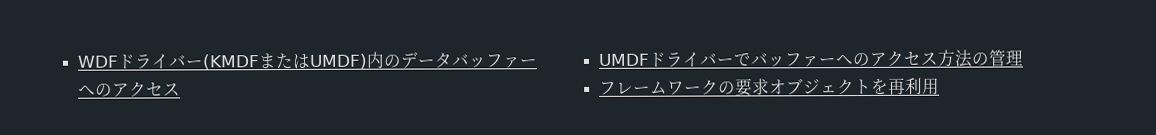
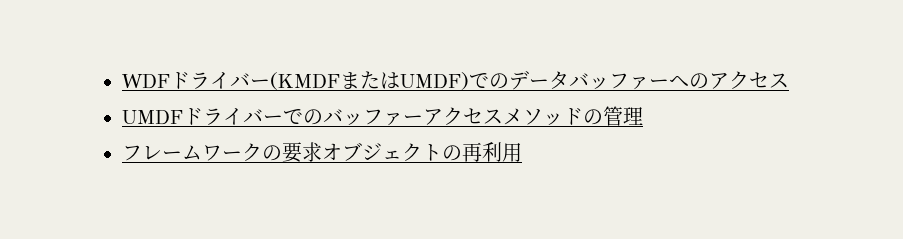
[366,51,386,69] 内 -> [469,73,489,88] で
[750,49,974,68] バッファーへのアクセス方法 -> [303,107,583,126] のバッファーアクセスメソッド
[871,77,890,95] を -> [442,145,462,161] の

